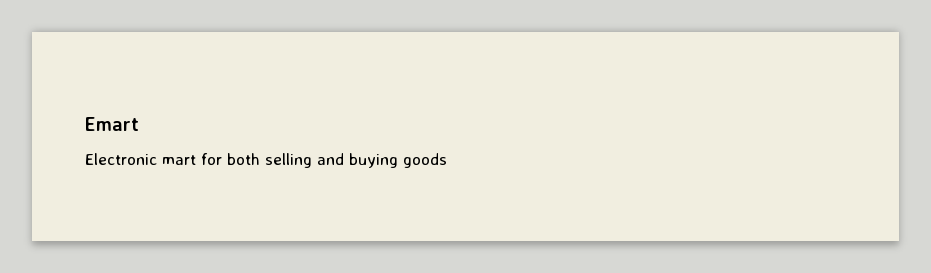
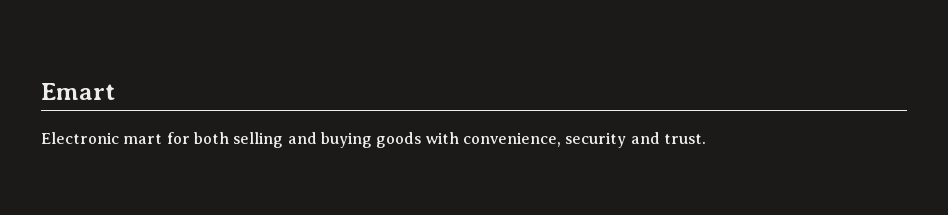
(447, 160) none -> [425,132,706,148] with convenience, security and trust.

